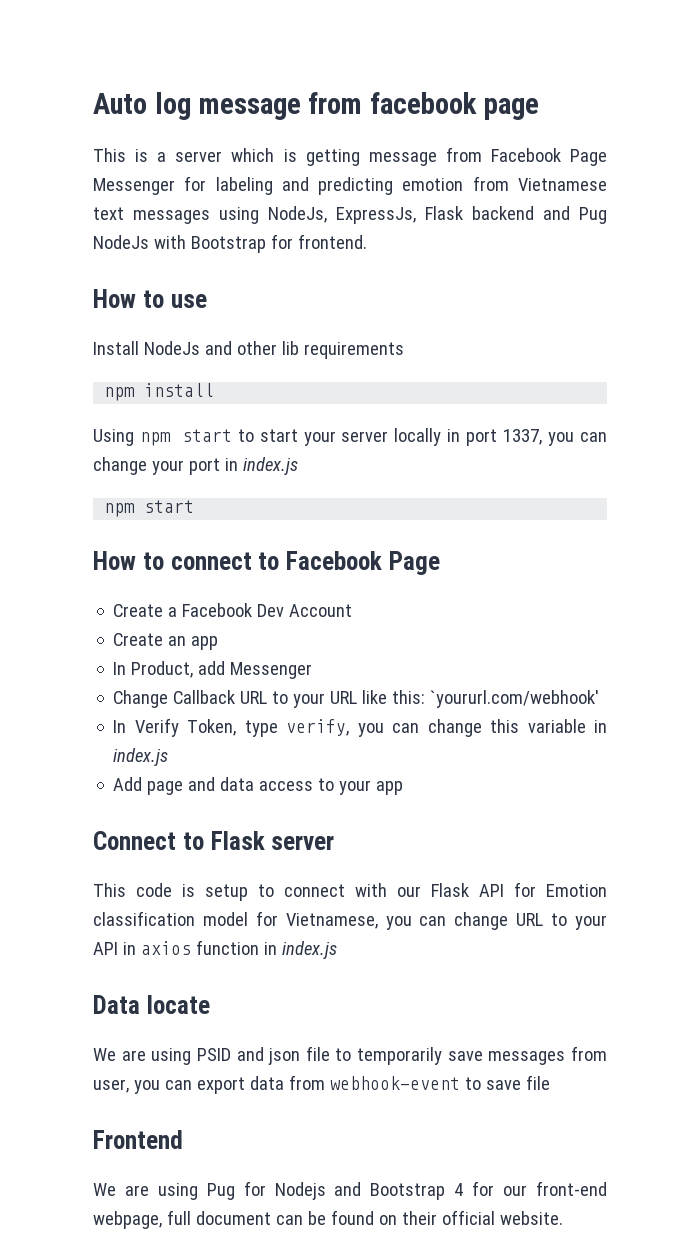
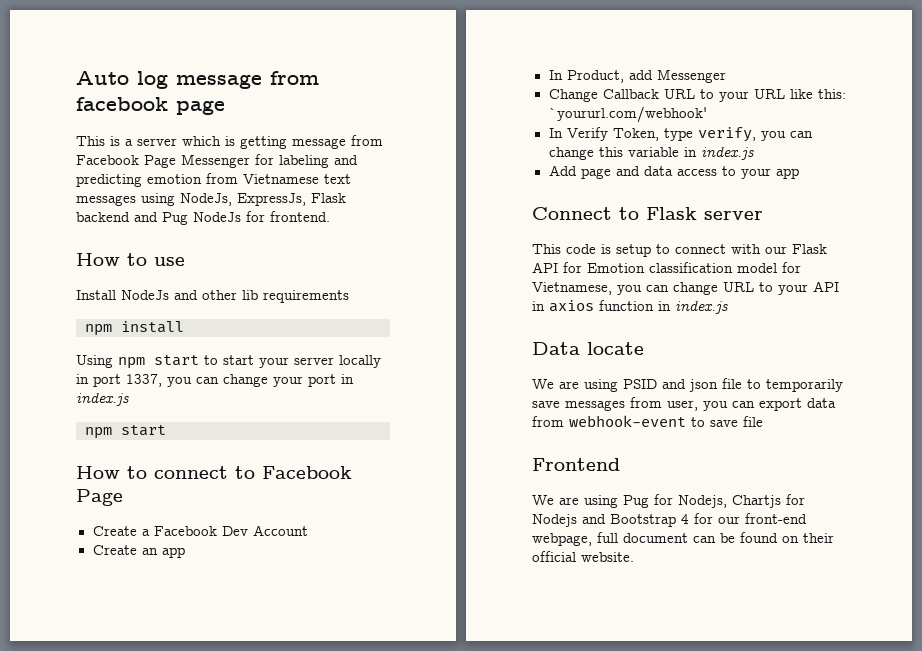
[153,235,266,253] with Bootstrap -> (241, 217) none
(266, 1188) none -> [678,494,805,508] Nodejs, Chartjs for

